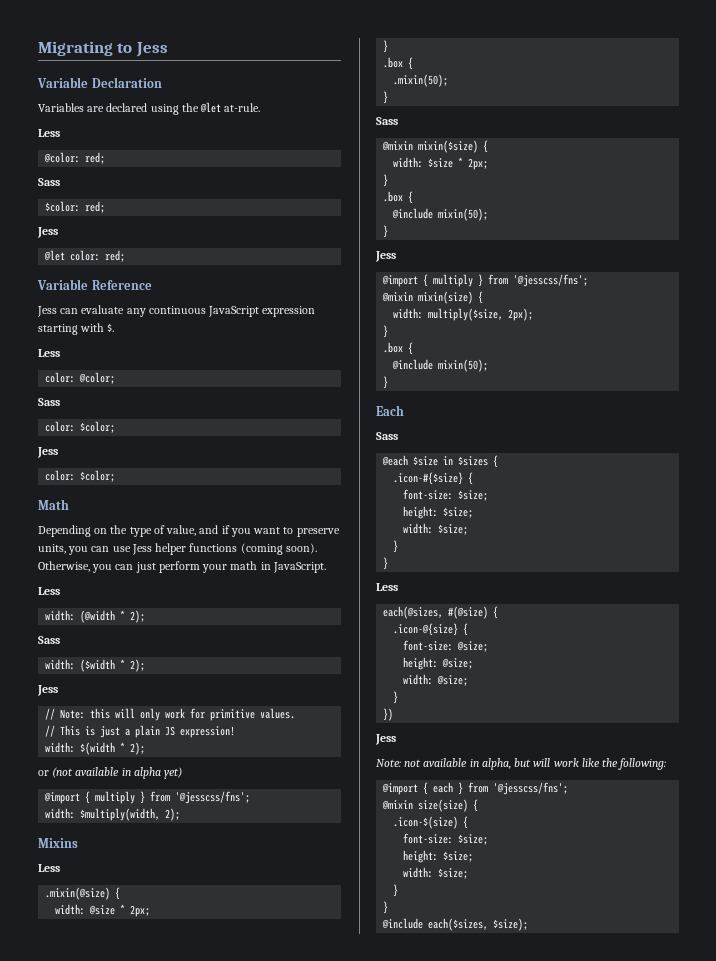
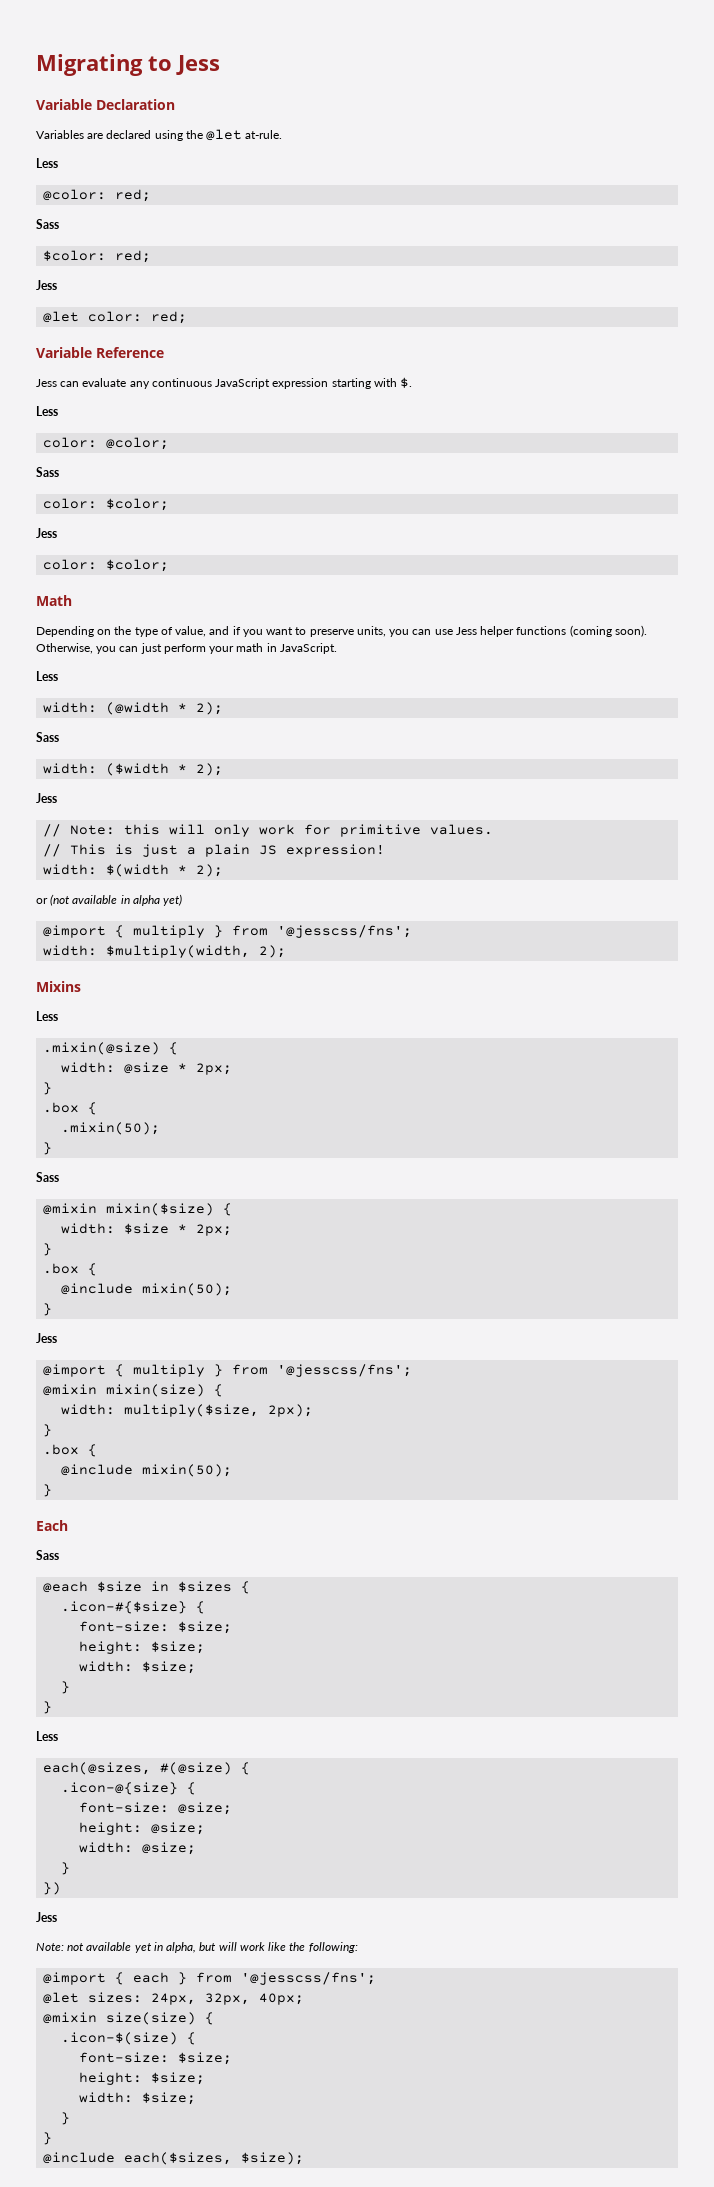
(468, 762) none -> [134,1943,152,1953] yet
(569, 788) none -> [43,1992,305,2005] // @let sizes: 24px, 32px, 40px;

